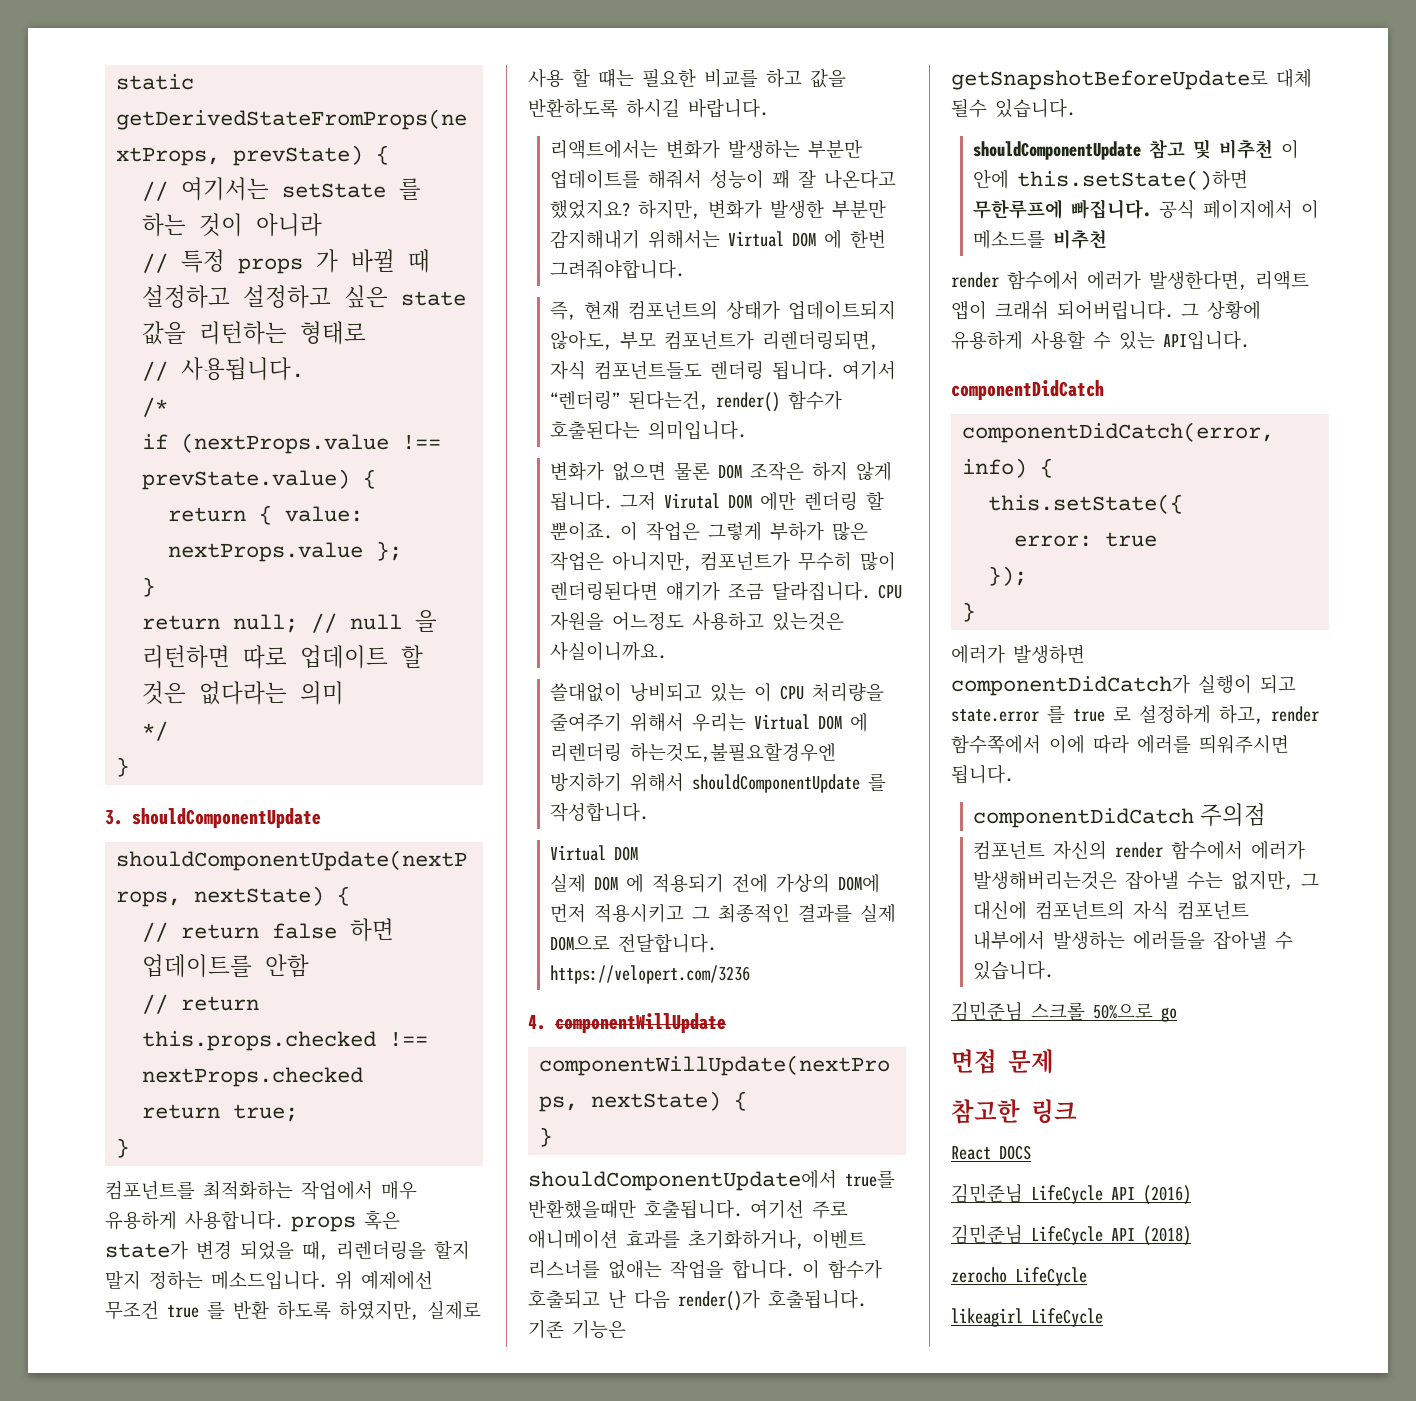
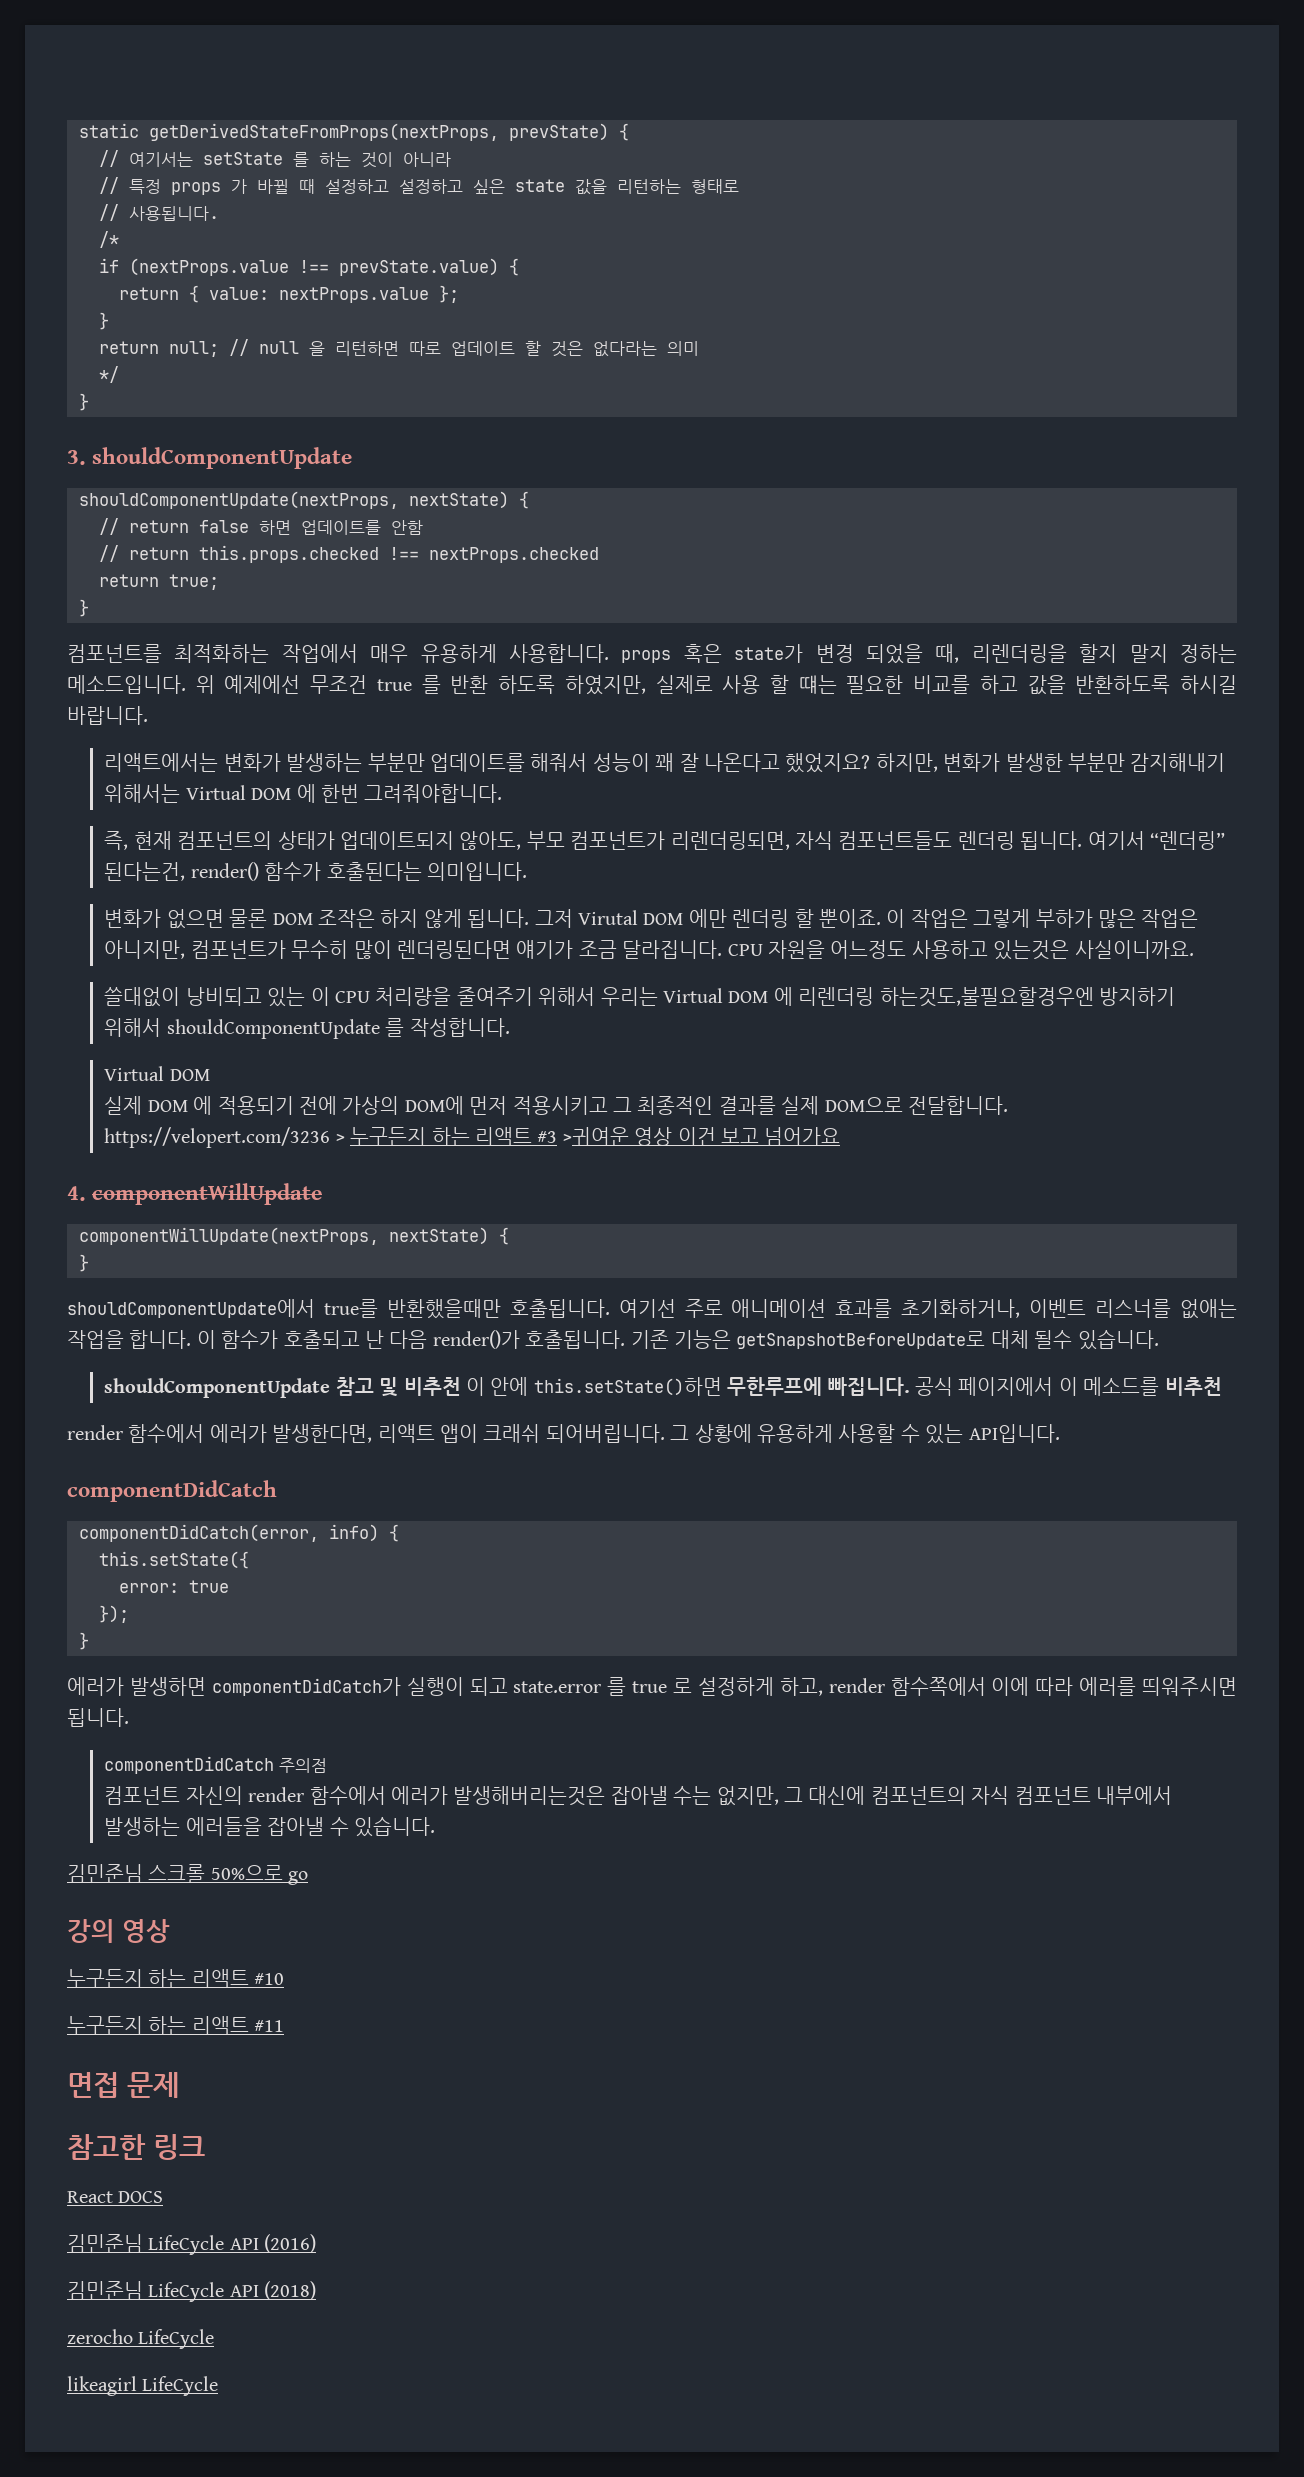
(751, 974) none -> [335,1127,841,1146] > 누구든지 하는 리액트 #3 >귀여운 영상 이건 보고 넘어가요
(1177, 1014) none -> [67,1919,170,1943] [67,1969,285,1988] [67,2016,285,2035] // 강의 영상 // 누구든지 하는 리액트 #10 // 누구든지 하는 리액트 #11

